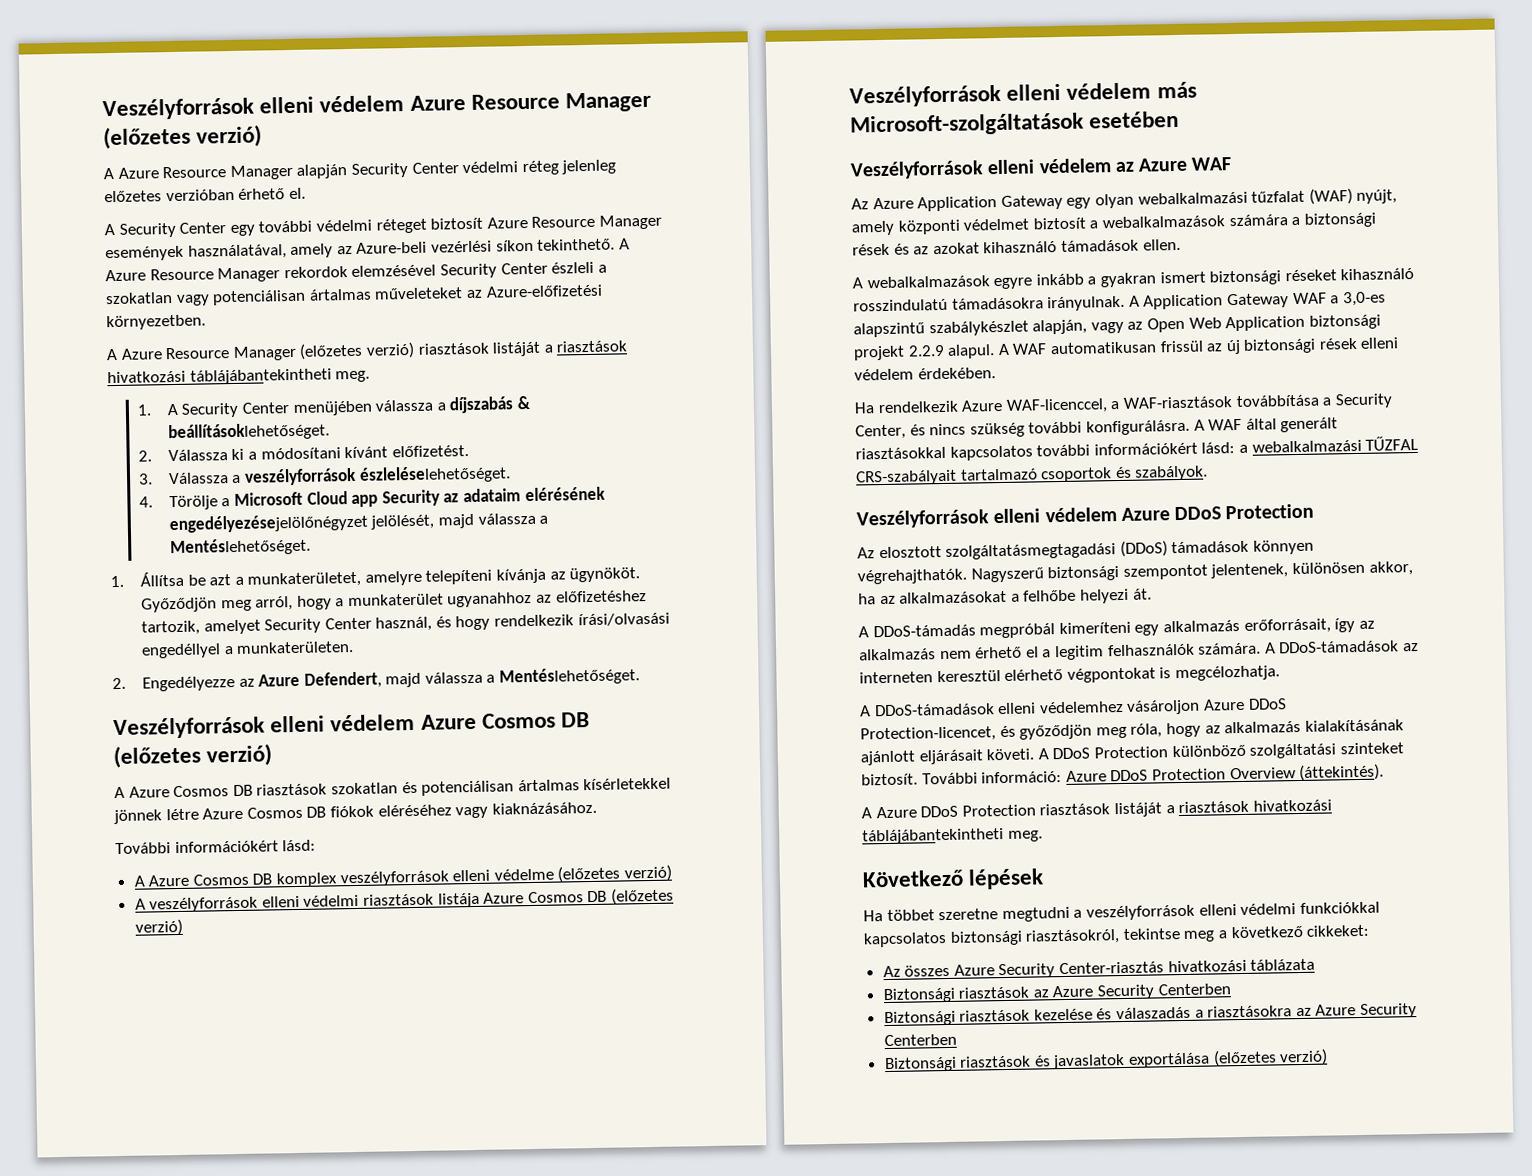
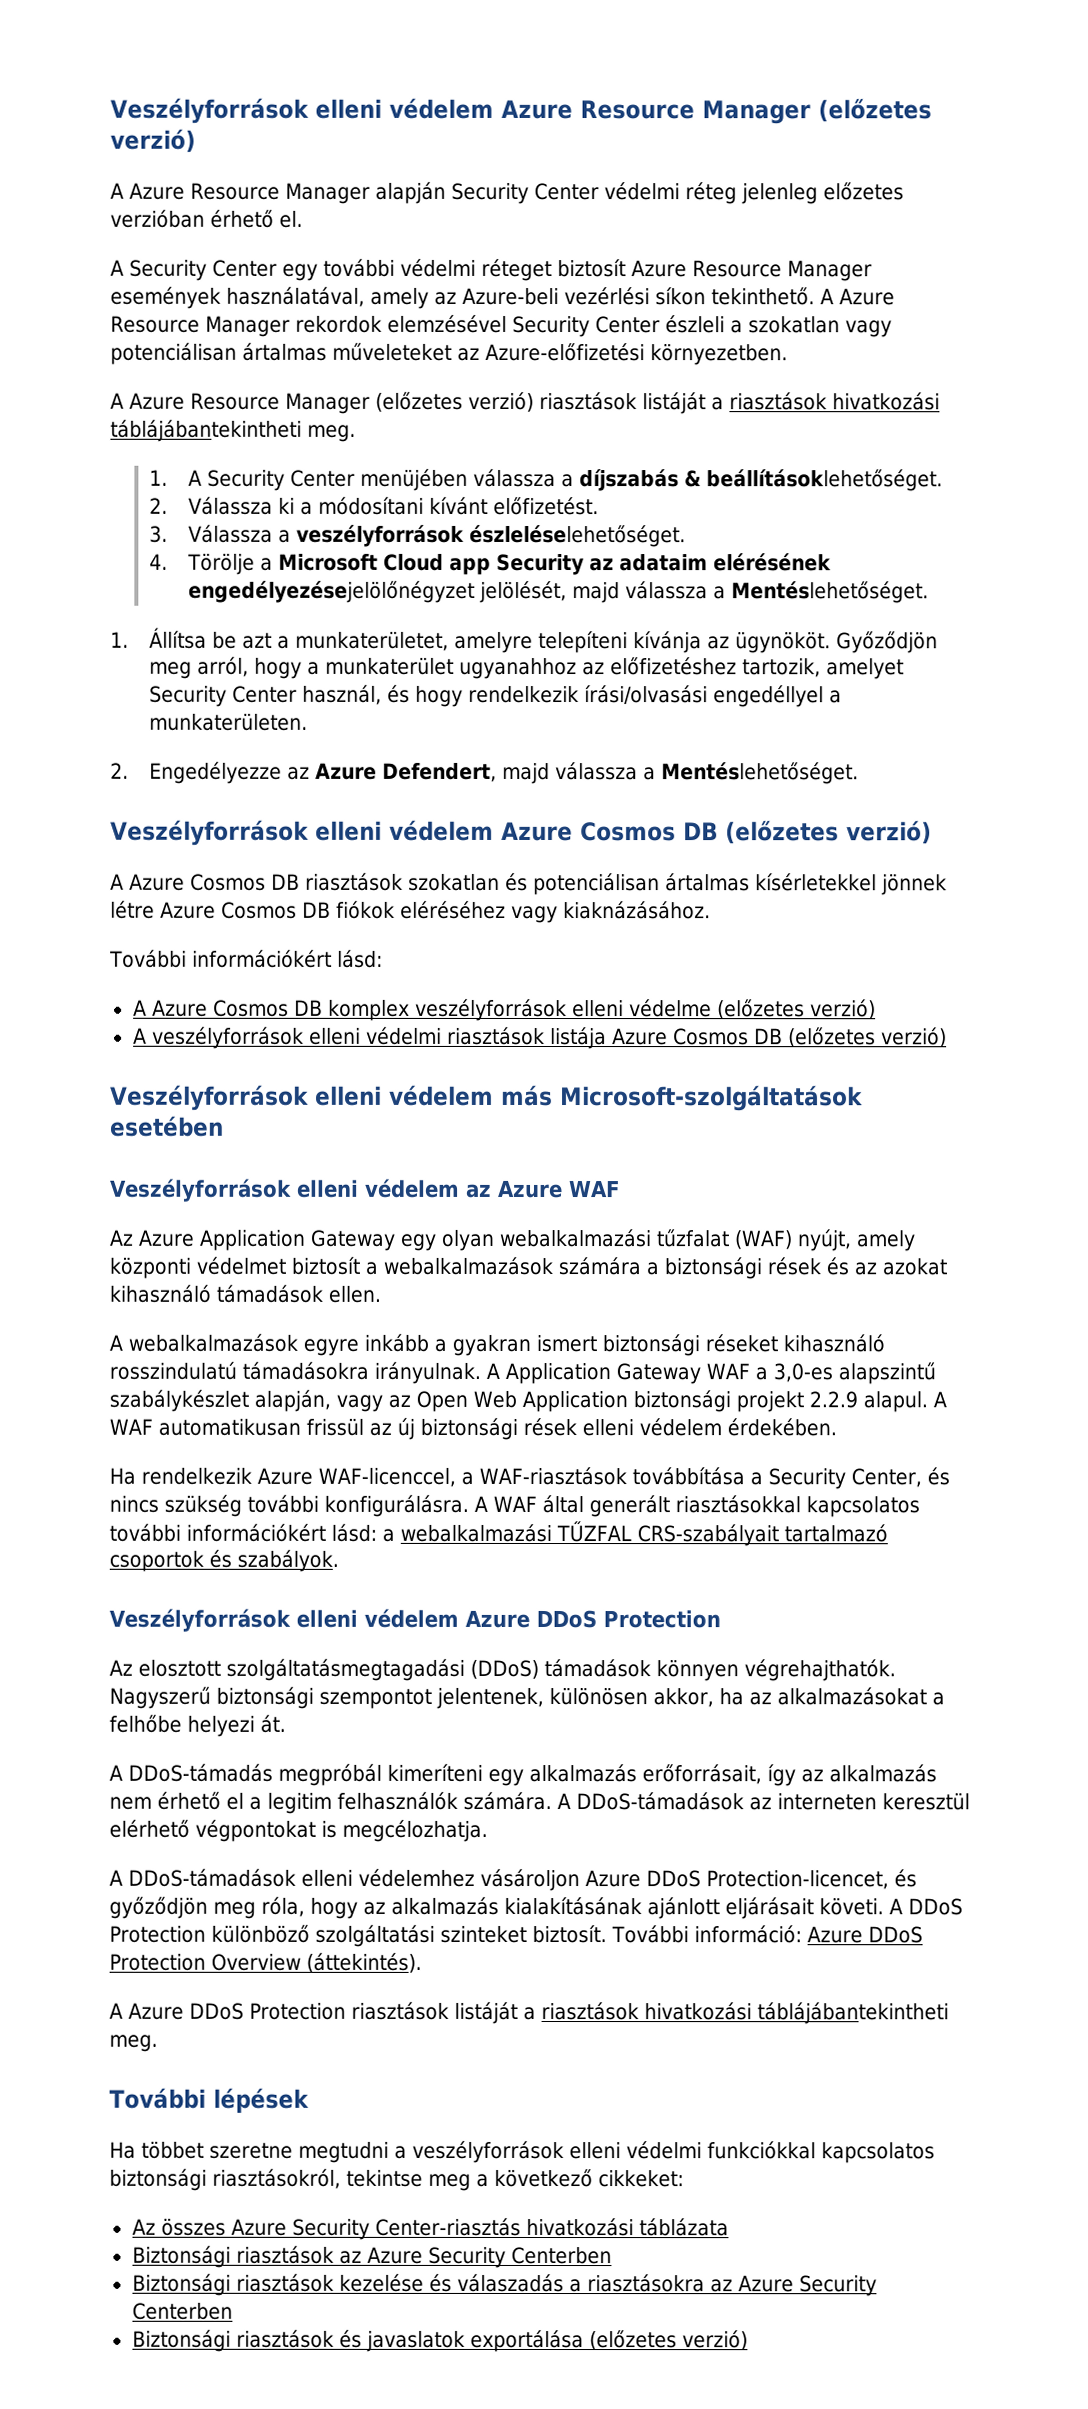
[862,869,964,888] Következő -> [109,2087,206,2109] További

